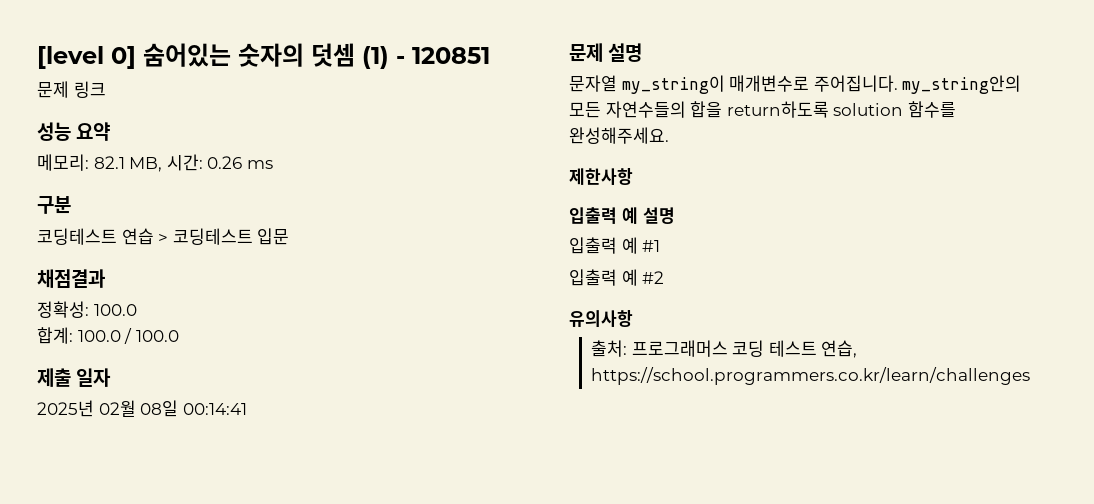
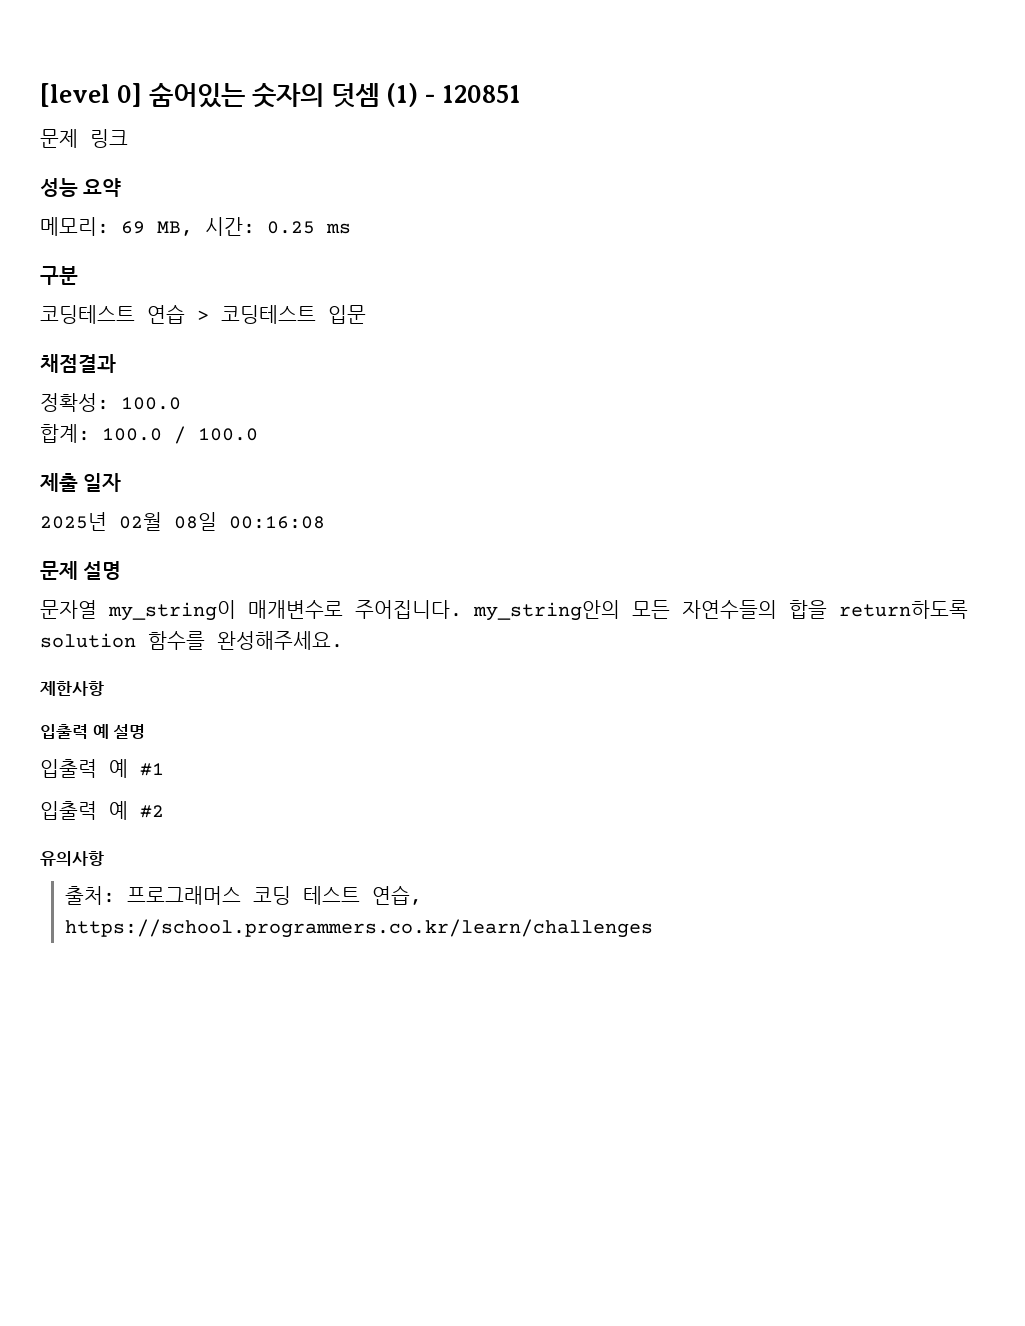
[93,156,125,169] 82.1 -> [121,221,145,234] 69
[207,156,243,169] 0.26 -> [267,221,315,234] 0.25
[182,403,247,415] 00:14:41 -> [229,516,325,529] 00:16:08

